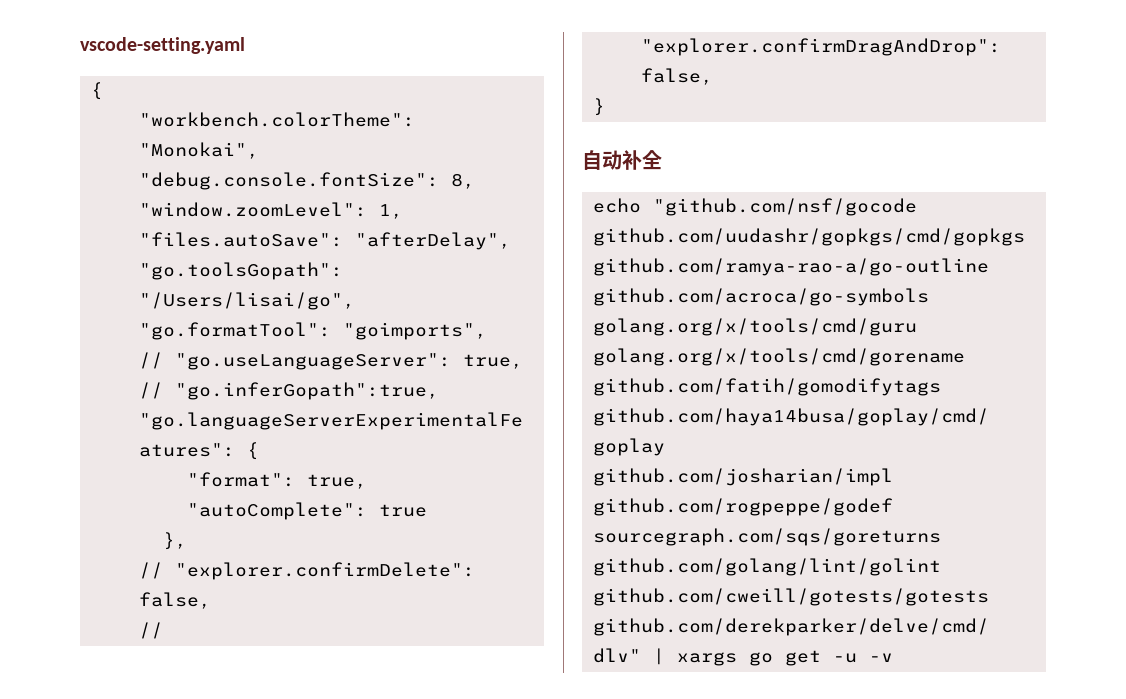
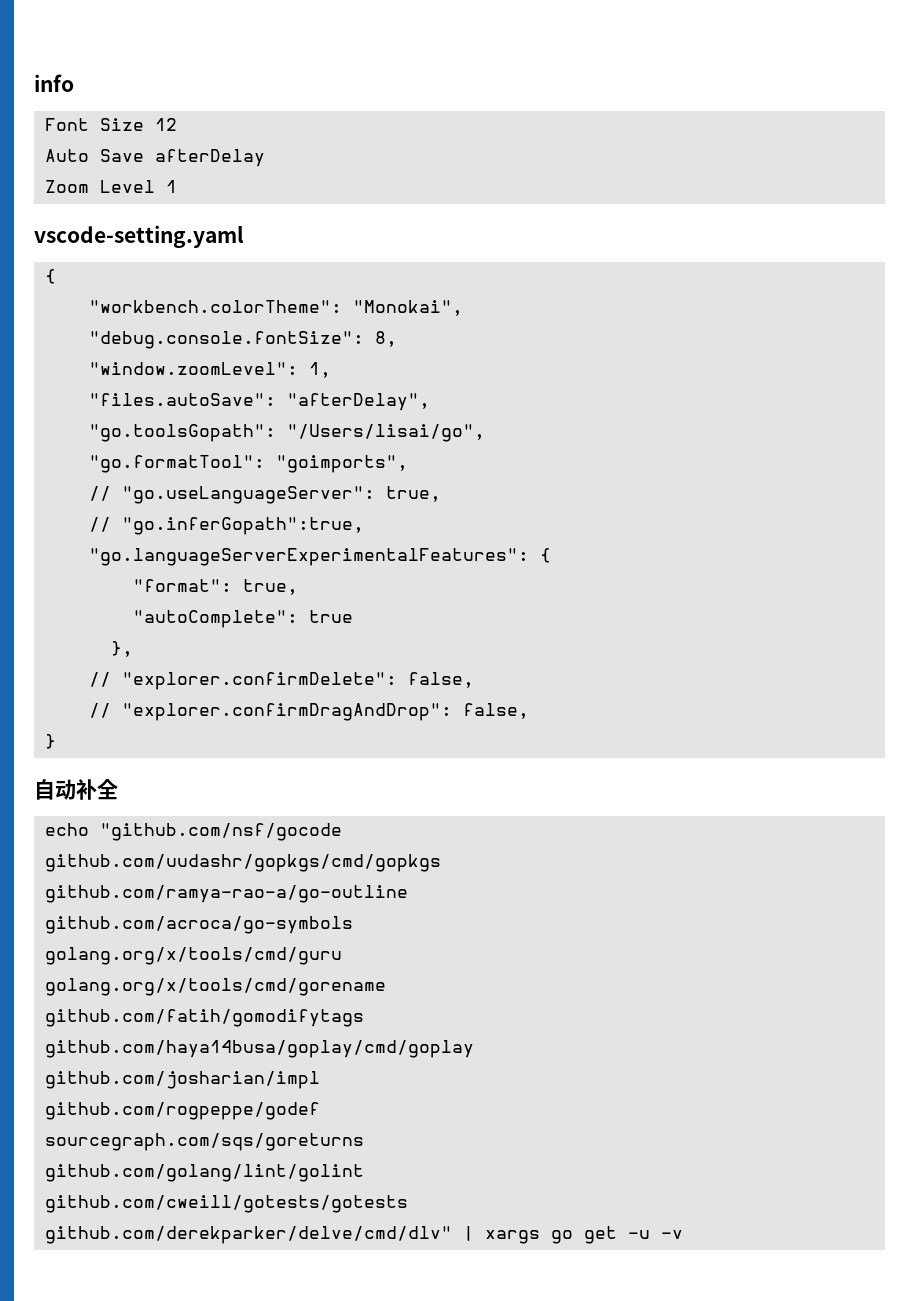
(80, 45) none -> [34,74,74,92] [44,118,177,131] [44,149,265,167] [44,180,177,193] info // Font Size 12 // Auto Save afterDelay // Zoom Level 1 //

